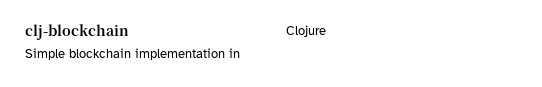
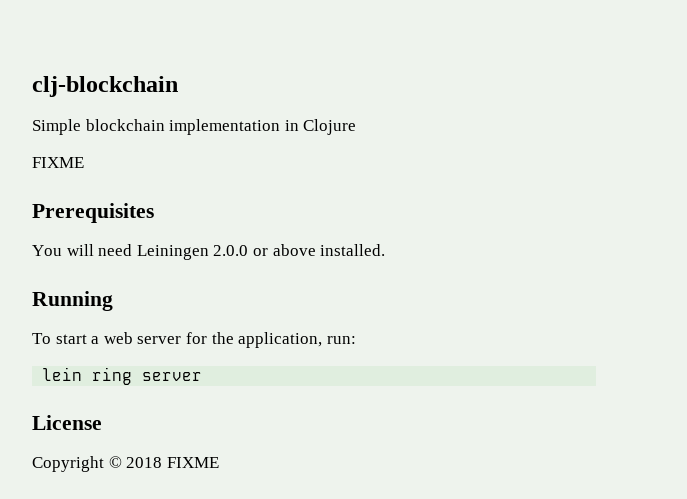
(326, 31) none -> [32,157,84,168] [32,203,154,223] [32,244,386,260] [32,291,113,311] [32,332,356,348] [42,367,203,385] [32,415,102,430] [32,456,219,472] // FIXME // Prerequisites // You will need Leiningen 2.0.0 or above installed. // Running // To start a web server for the application, run: // lein ring server // License // Copyright © 2018 FIXME

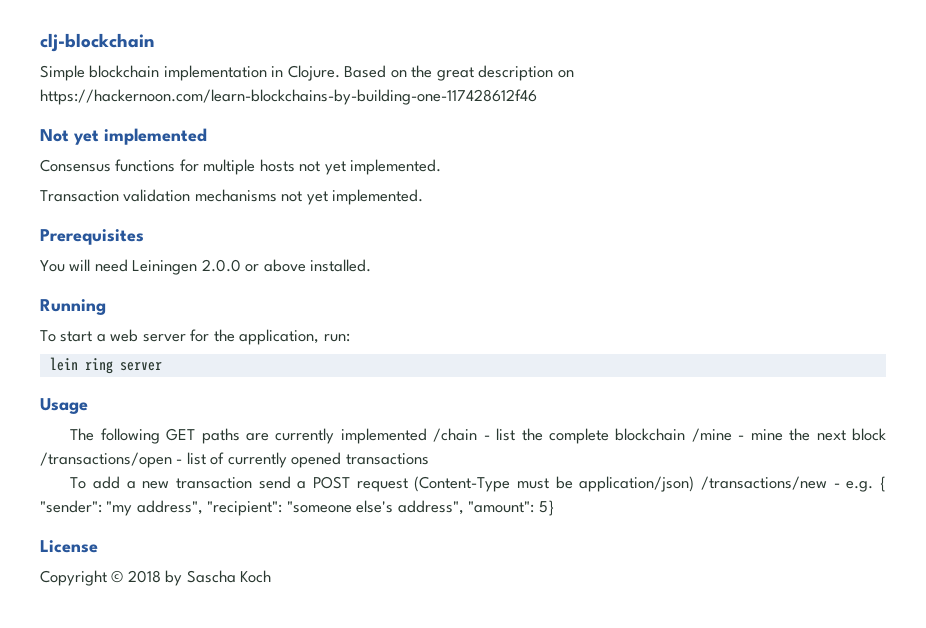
[303,119,357,135] [32,157,84,168] Clojure // FIXME -> [287,65,574,81] [40,89,537,105] [40,128,207,145] [40,159,442,175] [40,189,424,205] Clojure. Based on the great description on https://hackernoon.com/learn-blockchains-by-building-one-117428612f46 // Not yet implemented // Consensus functions for multiple hosts not yet implemented. // Transaction validation mechanisms not yet implemented.
(203, 376) none -> [40,398,88,414] [70,428,887,444] [40,452,429,468] [70,476,887,492] [40,500,554,516] // Usage // The following GET paths are currently implemented /chain - list the complete blockchain /mine - mine the next block /transactions/open - list of currently opened transactions // To add a new transaction send a POST request (Content-Type must be application/json) /transactions/new - e.g. { "sender": "my address", "recipient": "someone else's address", "amount": 5}
[166,457,219,468] FIXME -> [165,570,272,586] by Sascha Koch

